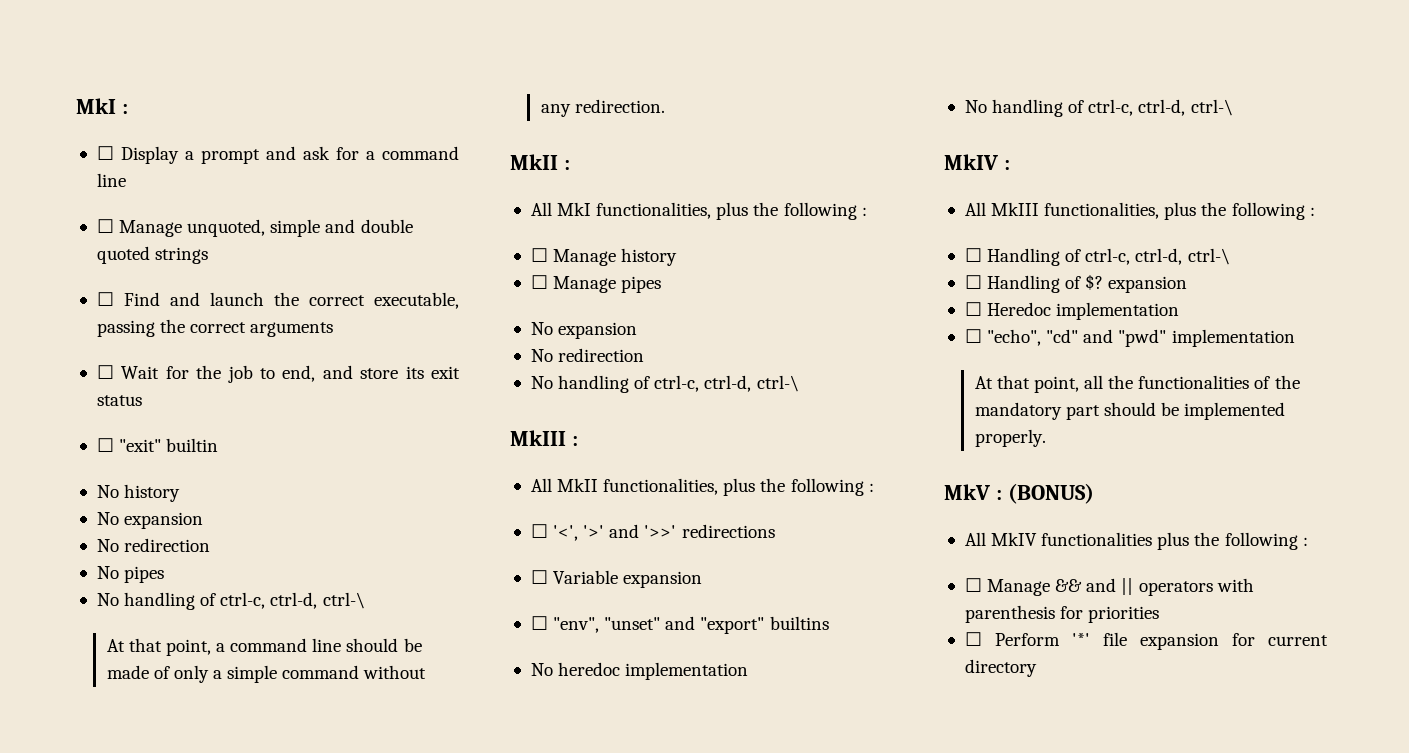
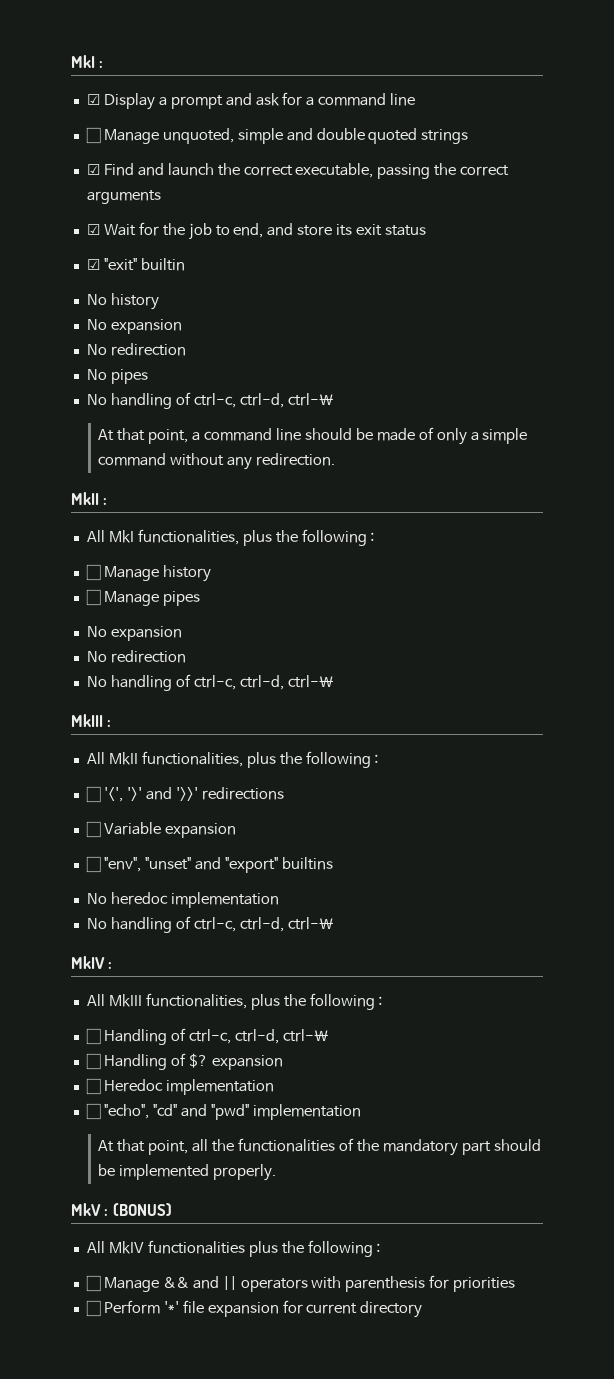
[96,146,114,160] ☐ -> [86,94,100,105] ☑
[96,292,114,306] ☐ -> [86,164,100,175] ☑
[96,365,114,379] ☐ -> [86,224,100,235] ☑
[96,438,114,452] ☐ -> [86,259,100,270] ☑

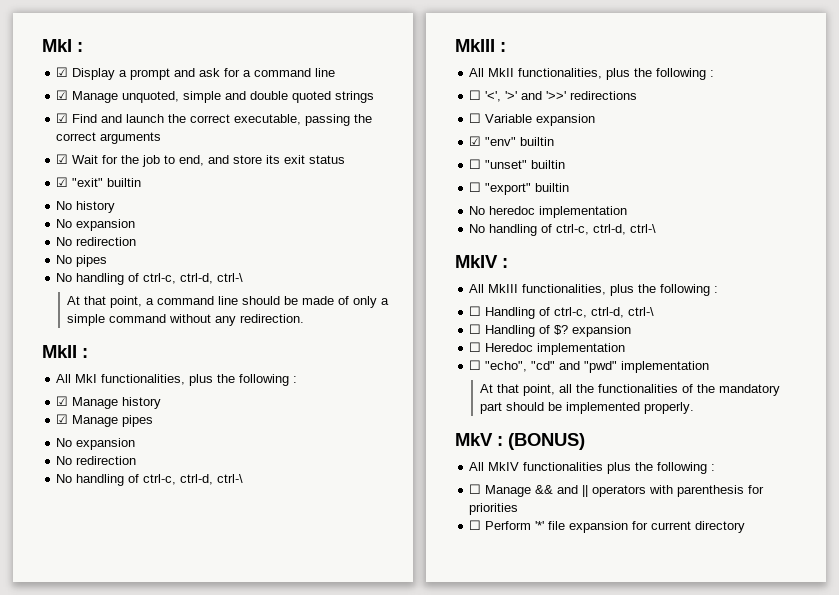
[85,127,101,144] ☐ -> [56,90,69,100] ☑
[85,564,101,581] ☐ -> [56,396,69,406] ☑
[85,589,101,606] ☐ -> [56,414,69,424] ☑
[85,856,333,873] ☐ "env", "unset" and "export" builtins -> [469,136,555,146] [469,159,566,169] [469,182,570,195] ☑ "env" builtin // ☐ "unset" builtin // ☐ "export" builtin

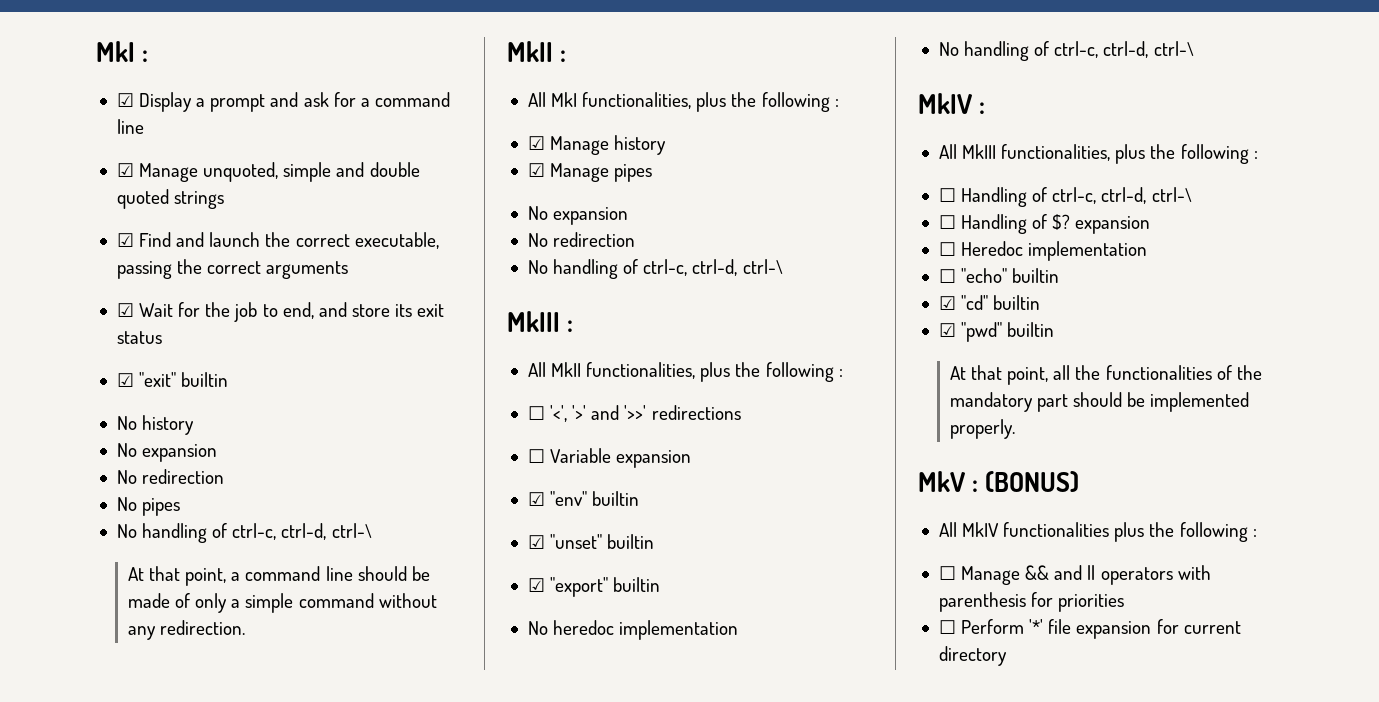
[469,159,482,169] ☐ -> [527,535,545,549] ☑
[469,182,482,192] ☐ -> [527,578,545,592] ☑
[485,361,710,373] "echo", "cd" and "pwd" implementation -> [961,268,1060,283] [938,295,1041,310] [938,322,1055,342] "echo" builtin // ☑ "cd" builtin // ☑ "pwd" builtin

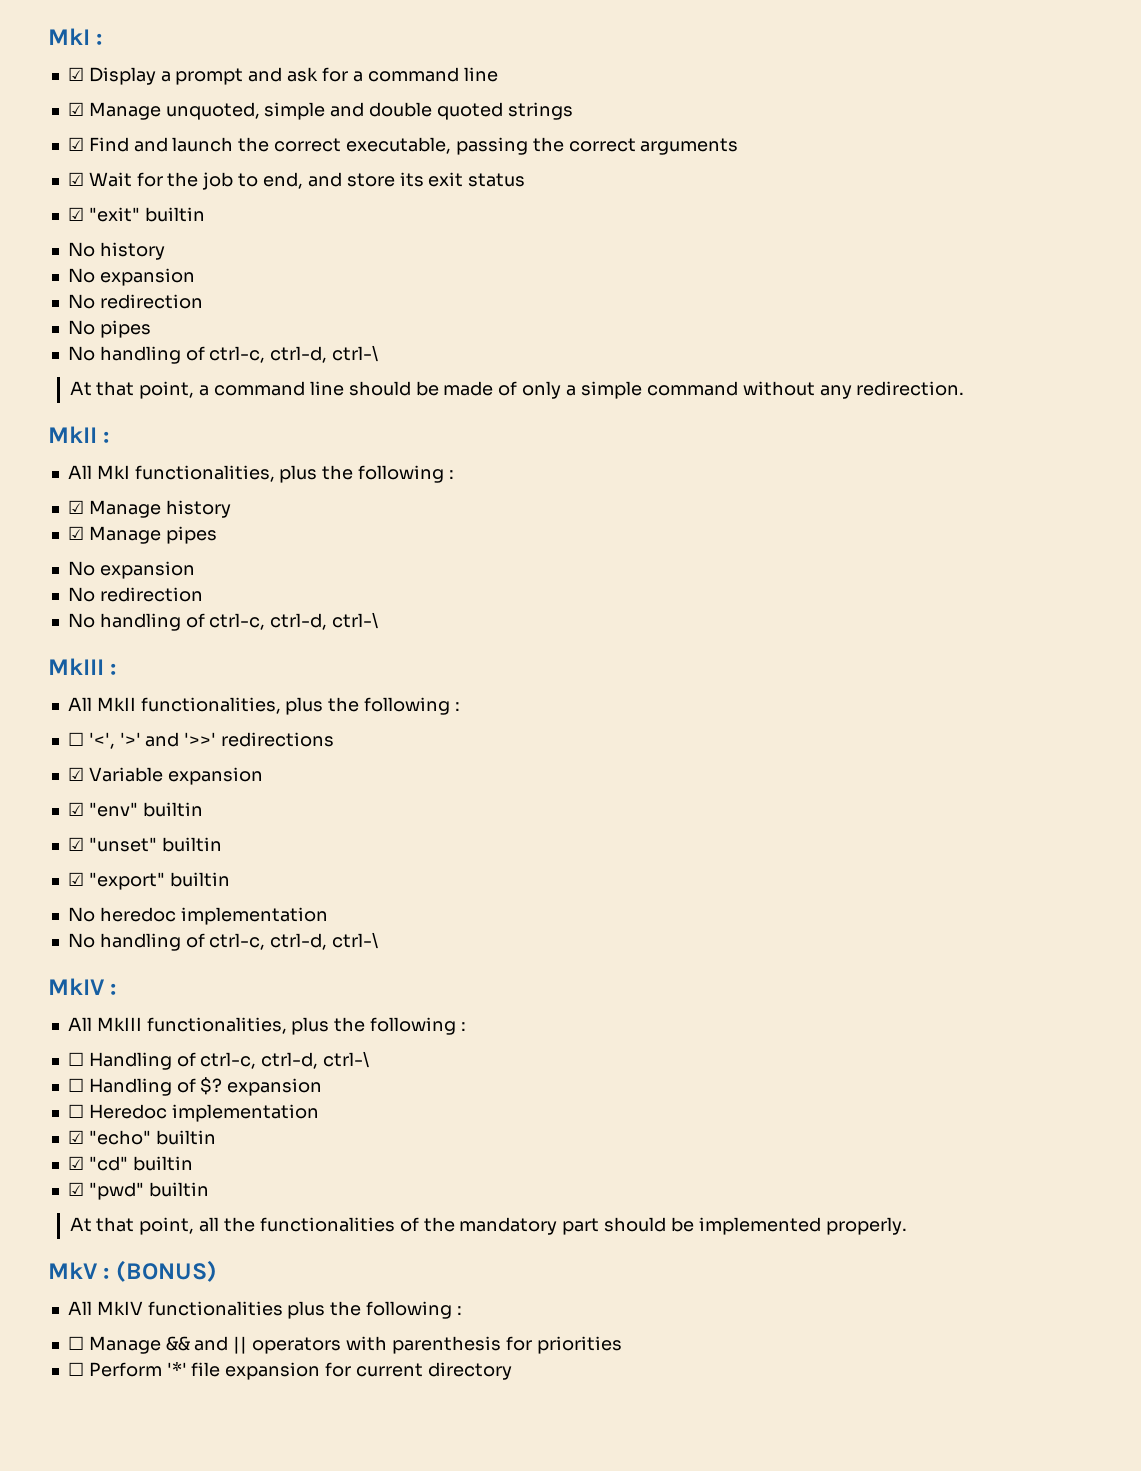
[527,449,545,463] ☐ -> [67,767,84,781] ☑
[938,269,956,283] ☐ -> [67,1130,84,1144] ☑

